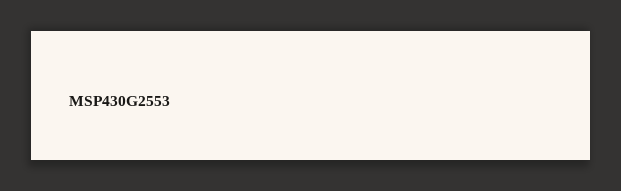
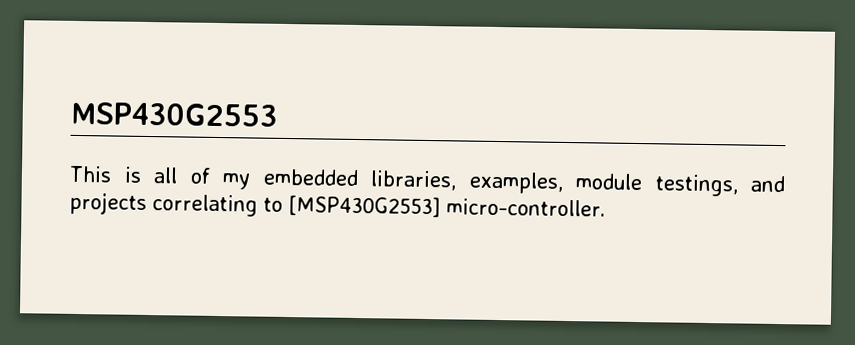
(170, 101) none -> [69,165,785,197] [69,191,606,218] // This is all of my embedded libraries, examples, module testings, and projects correlating to [MSP430G2553] micro-controller.

